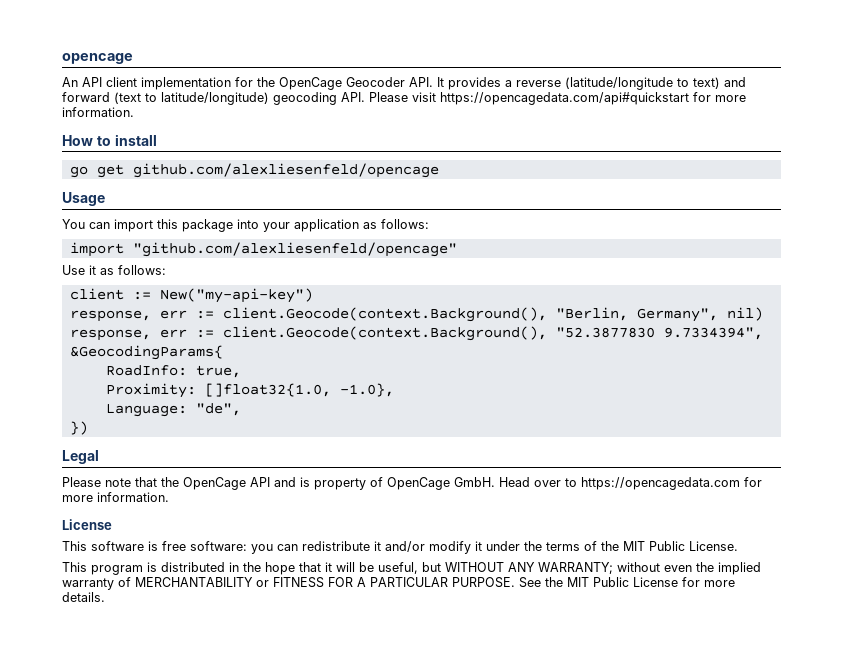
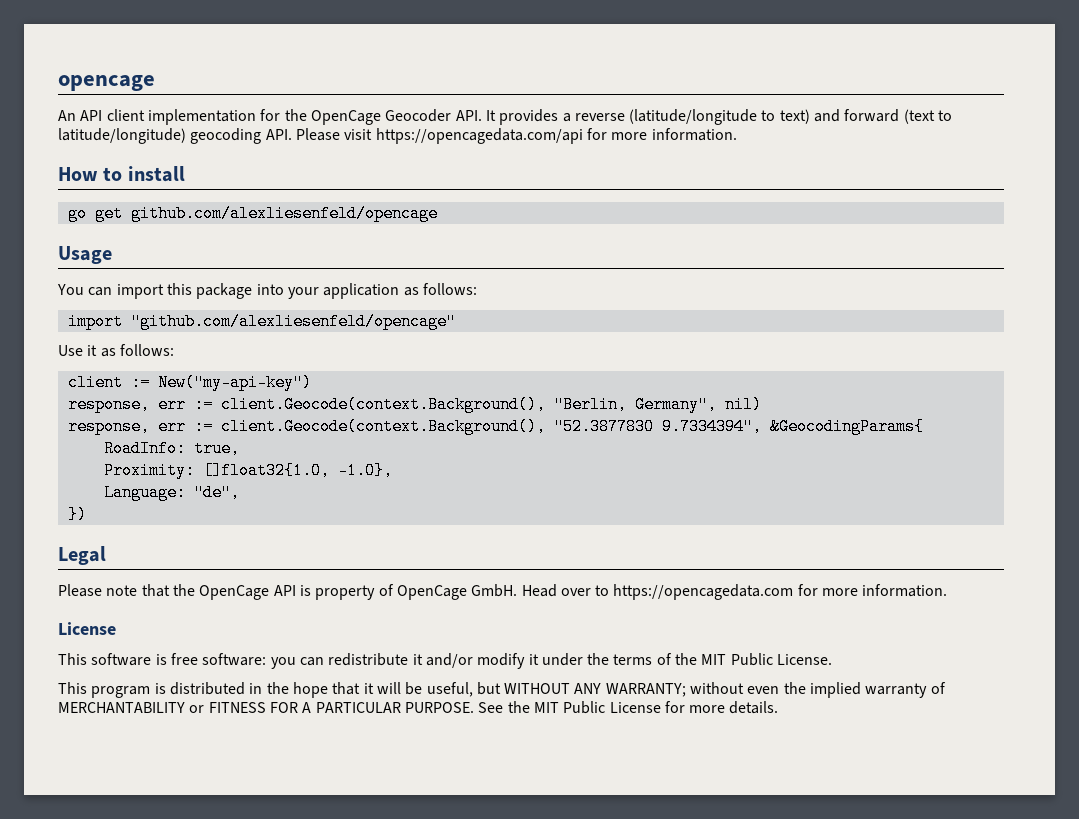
[440,92,689,105] https://opencagedata.com/api#quickstart -> [375,128,583,144] https://opencagedata.com/api
[274,477,296,487] and -> (296, 590) none

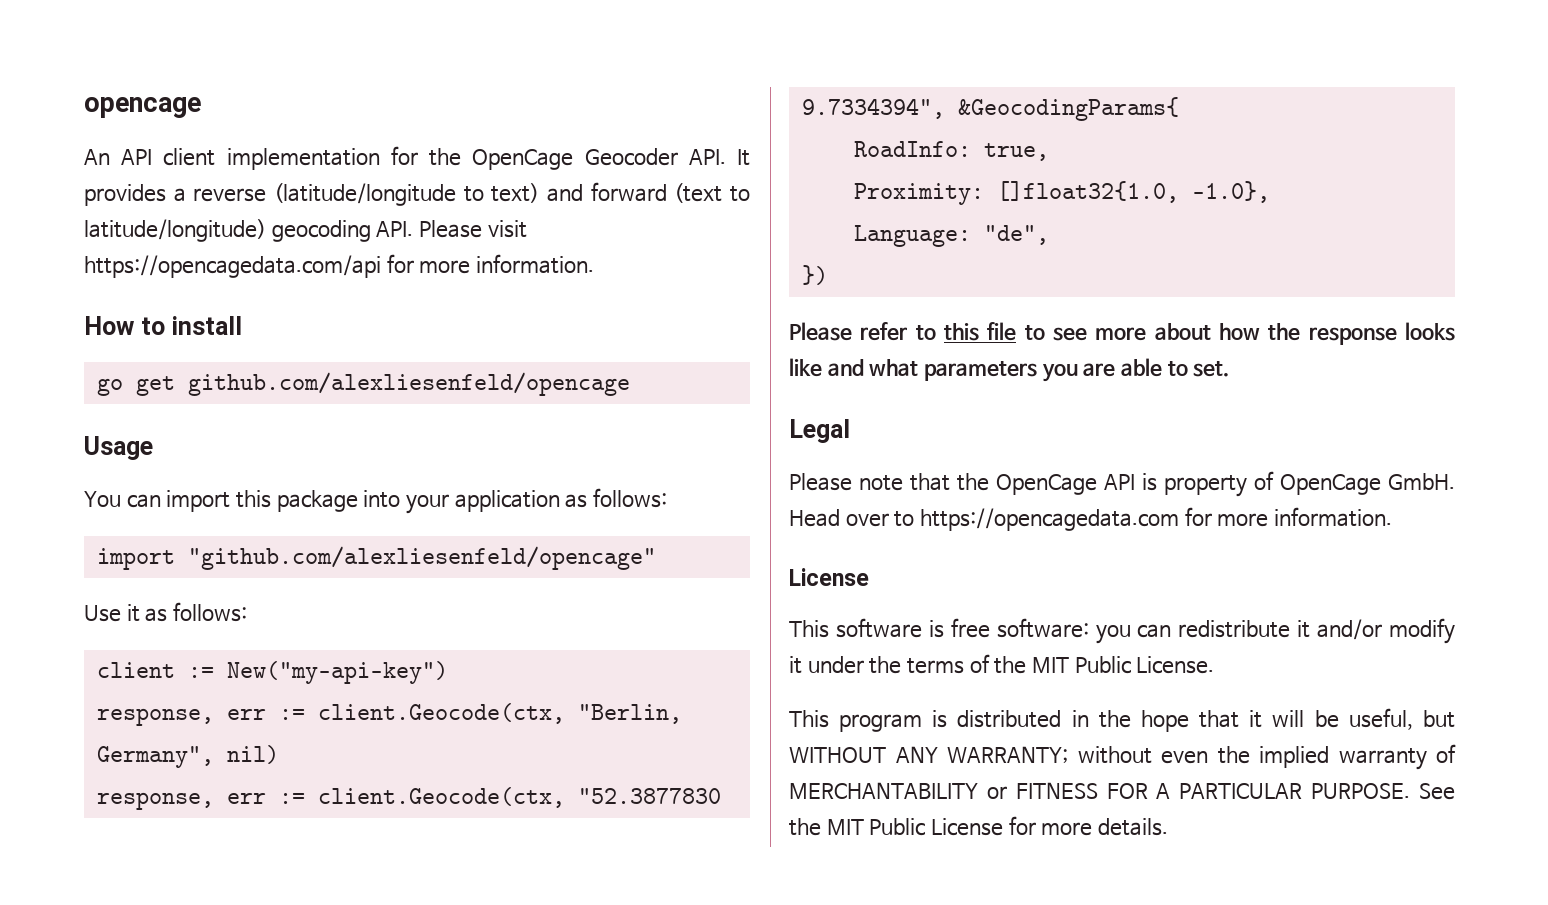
[220,396,546,413] client.Geocode(context.Background(), -> [317,703,565,724] client.Geocode(ctx,
[220,418,546,435] client.Geocode(context.Background(), -> [317,787,565,808] client.Geocode(ctx,
(87, 514) none -> [789,322,1455,345] [789,358,1230,382] // Please refer to this file to see more about how the response looks like and what parameters you are able to set.

